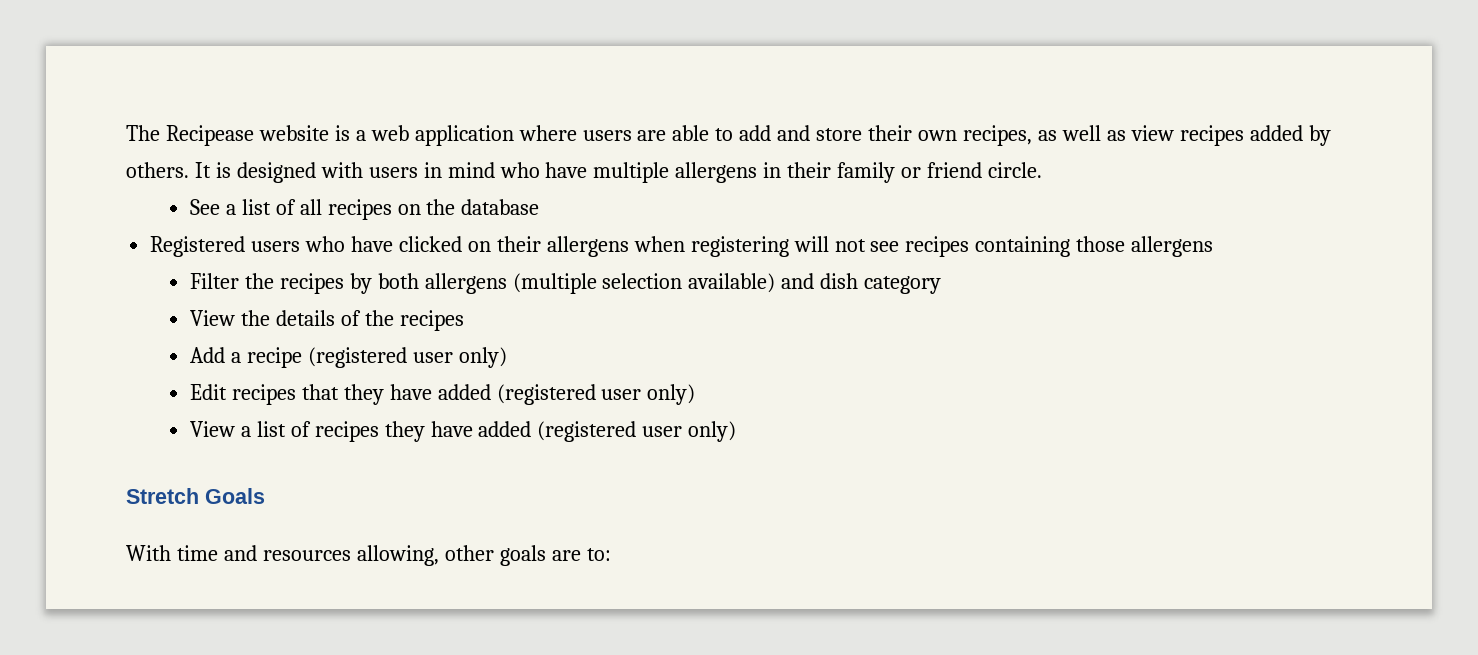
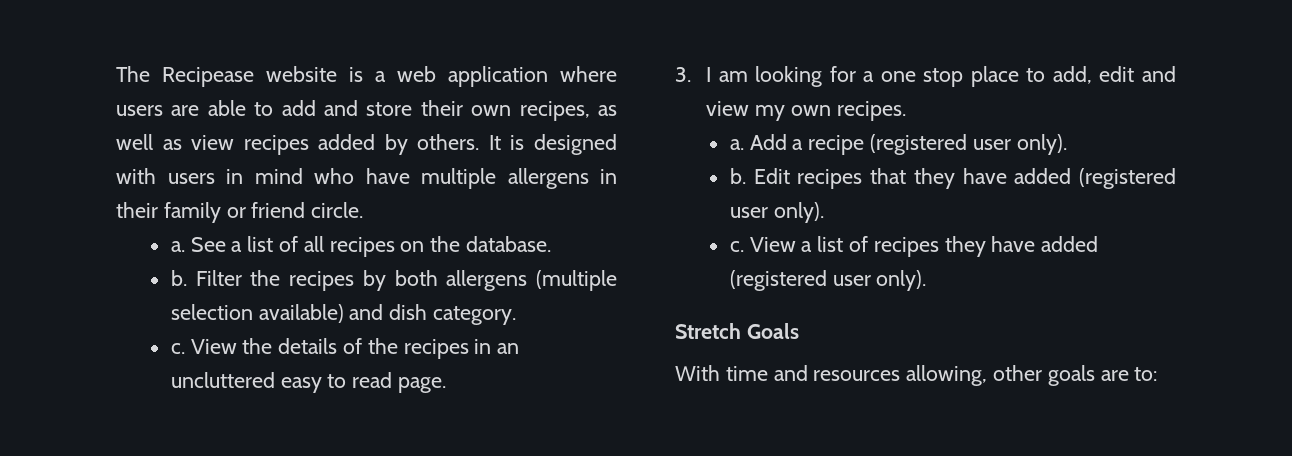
(1042, 170) none -> [170,241,185,252] a.
[461,199,540,215] [150,236,1214,257] database // Registered users who have clicked on their allergens when registering will not see recipes containing those allergens // -> [465,236,551,252] [170,270,187,286] database. // b.
[864,276,942,294] category // -> [432,306,516,325] [170,343,185,354] category. // c.
(464, 320) // -> [474,339,520,354] [170,372,446,393] [675,66,1176,87] [706,101,906,121] [729,139,744,150] in an uncluttered easy to read page. // 3. I am looking for a one stop place to add, edit and view my own recipes. // a.
[458,347,507,368] only) // -> [1016,134,1067,155] [729,168,746,184] only). // b.
[647,384,696,405] only) // -> [773,202,824,223] [729,241,744,252] only). // c.
[688,421,737,442] only) -> [876,270,927,291] only).

